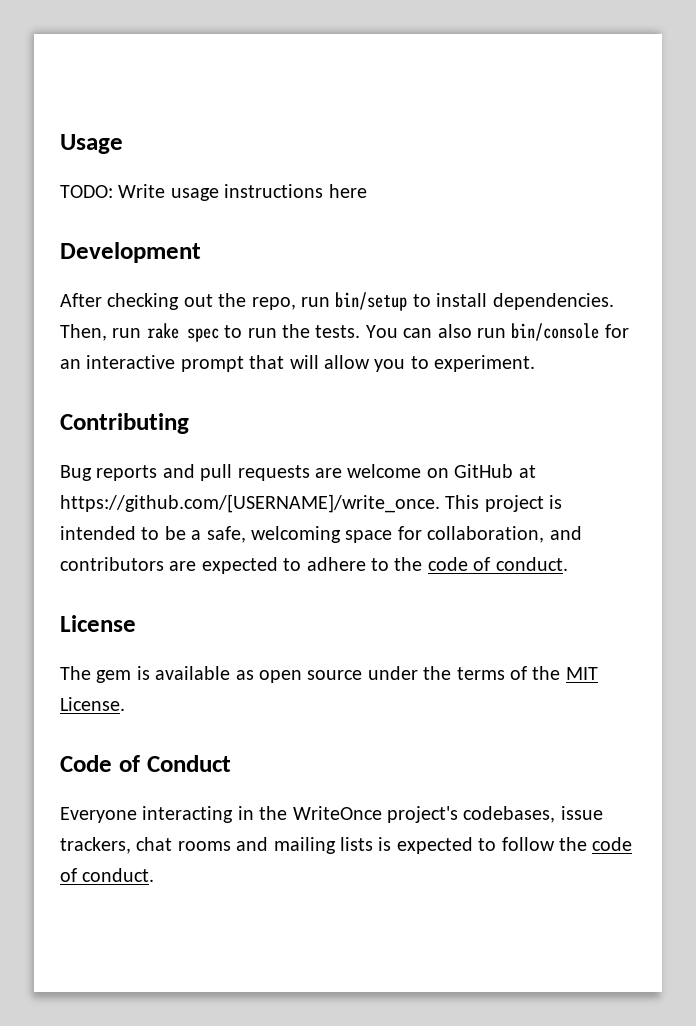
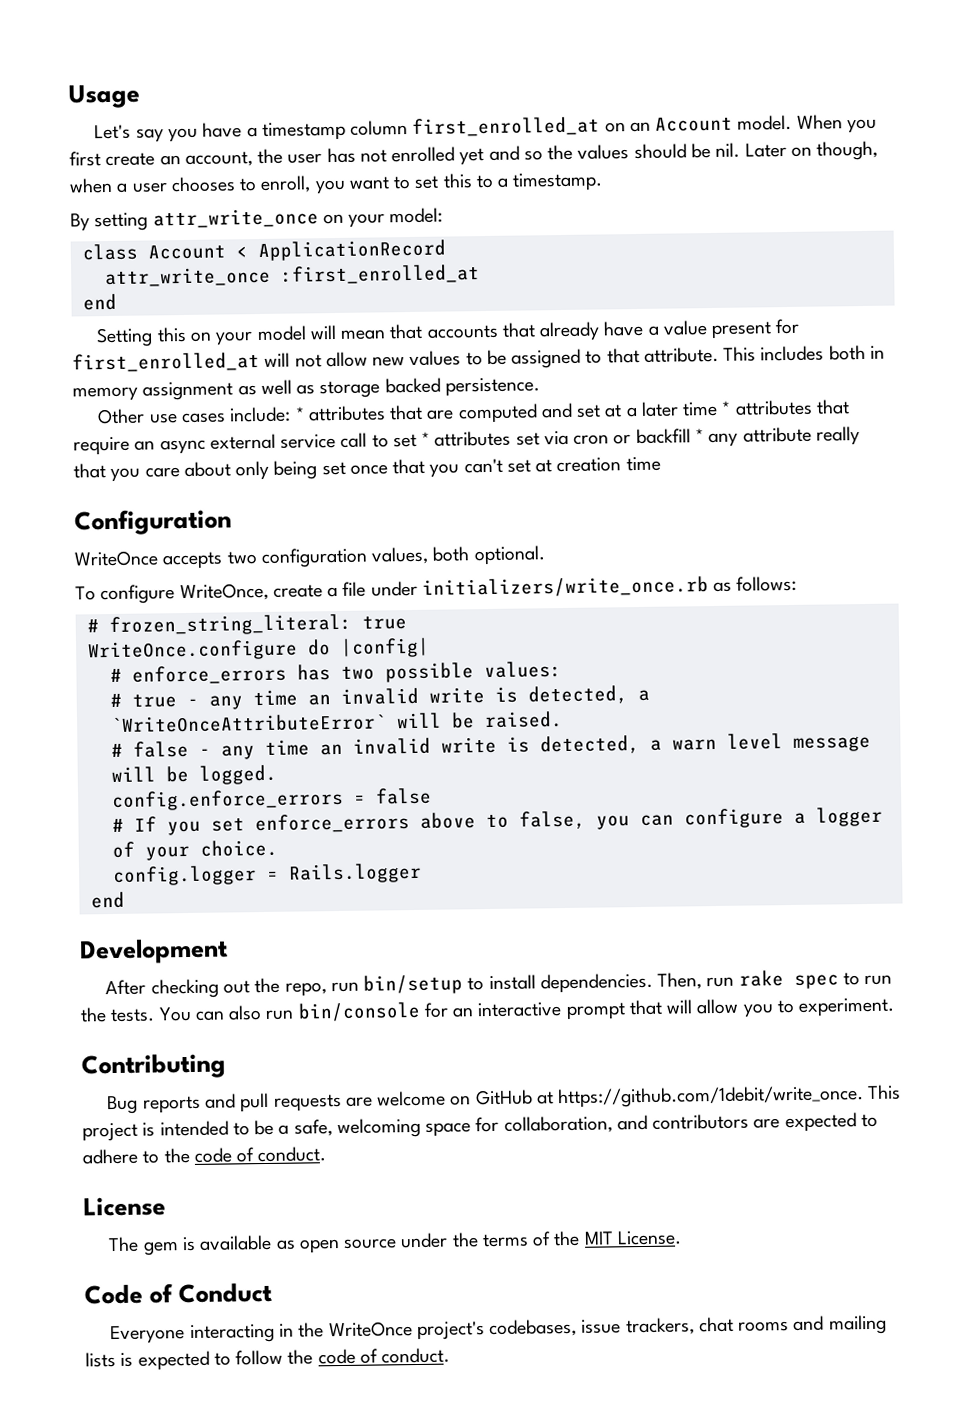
[60,184,367,201] TODO: Write usage instructions here -> [94,114,877,143] [69,140,879,167] [69,172,604,195] [70,207,444,232] [81,239,446,262] [104,264,480,288] [82,293,117,311] [96,318,800,348] [72,344,885,373] [72,377,540,402] [97,399,850,425] [73,426,860,456] [73,456,661,482] [74,508,232,536] [74,545,546,570] [75,575,798,605] [86,613,407,637] [87,637,430,662] [109,661,562,685] [109,685,650,710] [110,711,563,734] [110,733,871,760] [110,764,277,785] [111,787,432,812] [111,806,883,836] [111,839,278,861] [111,862,422,887] [90,891,125,909] Let's say you have a timestamp column first_enrolled_at on an Account model. When you first create an account, the user has not enrolled yet and so the values should be nil. Later on though, when a user chooses to enroll, you want to set this to a timestamp. // By setting attr_write_once on your model: // class Account < ApplicationRecord // attr_write_once :first_enrolled_at // end // Setting this on your model will mean that accounts that already have a value present for first_enrolled_at will not allow new values to be assigned to that attribute. This includes both in memory assignment as well as storage backed persistence. // Other use cases include: * attributes that are computed and set at a later time * attributes that require an async external service call to set * attributes set via cron or backfill * any attribute really that you care about only being set once that you can't set at creation time // Configuration // WriteOnce accepts two configuration values, both optional. // To configure WriteOnce, create a file under initializers/write_once.rb as follows: // # frozen_string_literal: true // WriteOnce.configure do |config| // # enforce_errors has two possible values: // # true - any time an invalid write is detected, a `WriteOnceAttributeError` will be raised. // # false - any time an invalid write is detected, a warn level message will be logged. // config.enforce_errors = false // # If you set enforce_errors above to false, you can configure a logger of your choice. // config.logger = Rails.logger // end
[60,494,440,513] https://github.com/[USERNAME]/write_once. -> [557,1085,865,1109] https://github.com/1debit/write_once.

